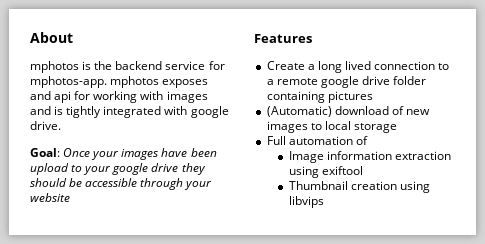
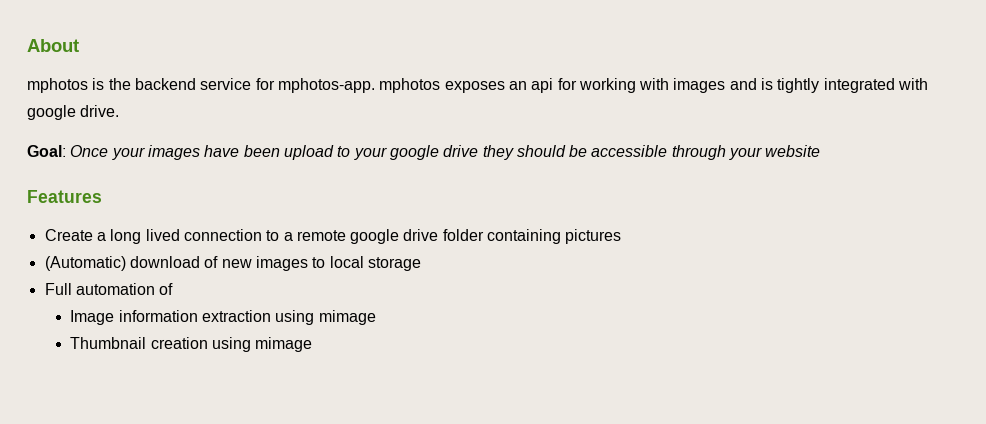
[30,91,51,100] and -> [508,81,527,90] an
[321,166,363,175] exiftool -> [318,310,376,325] mimage
[288,196,324,208] libvips -> [255,337,313,352] mimage

